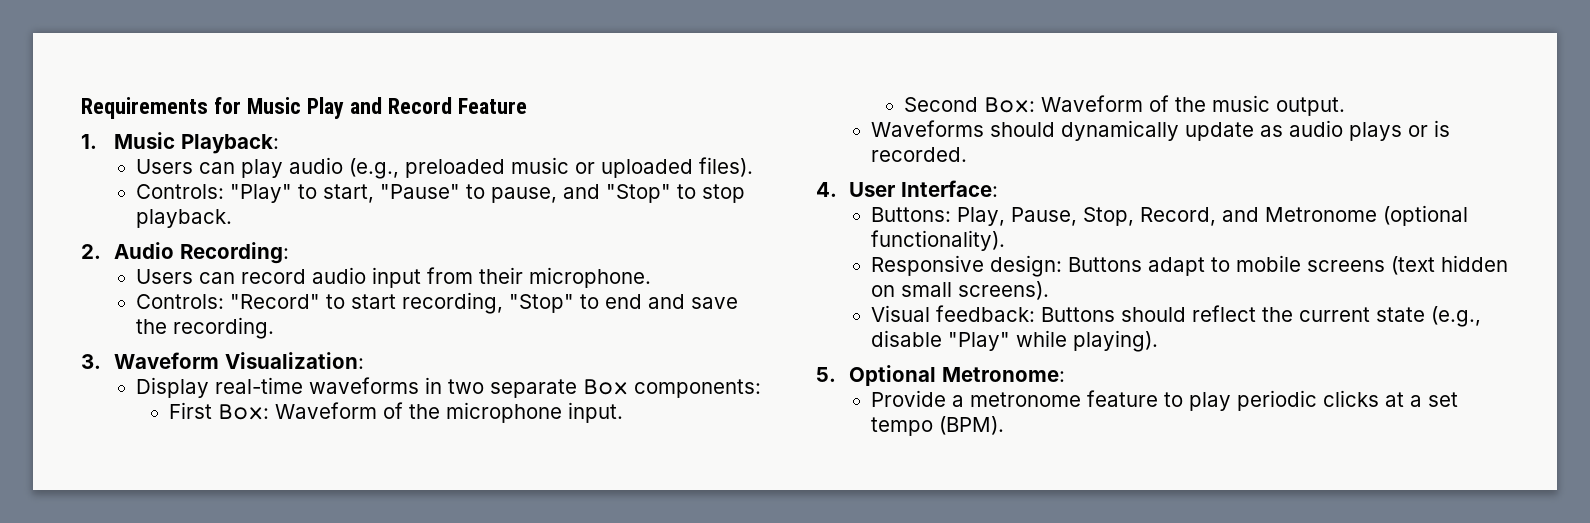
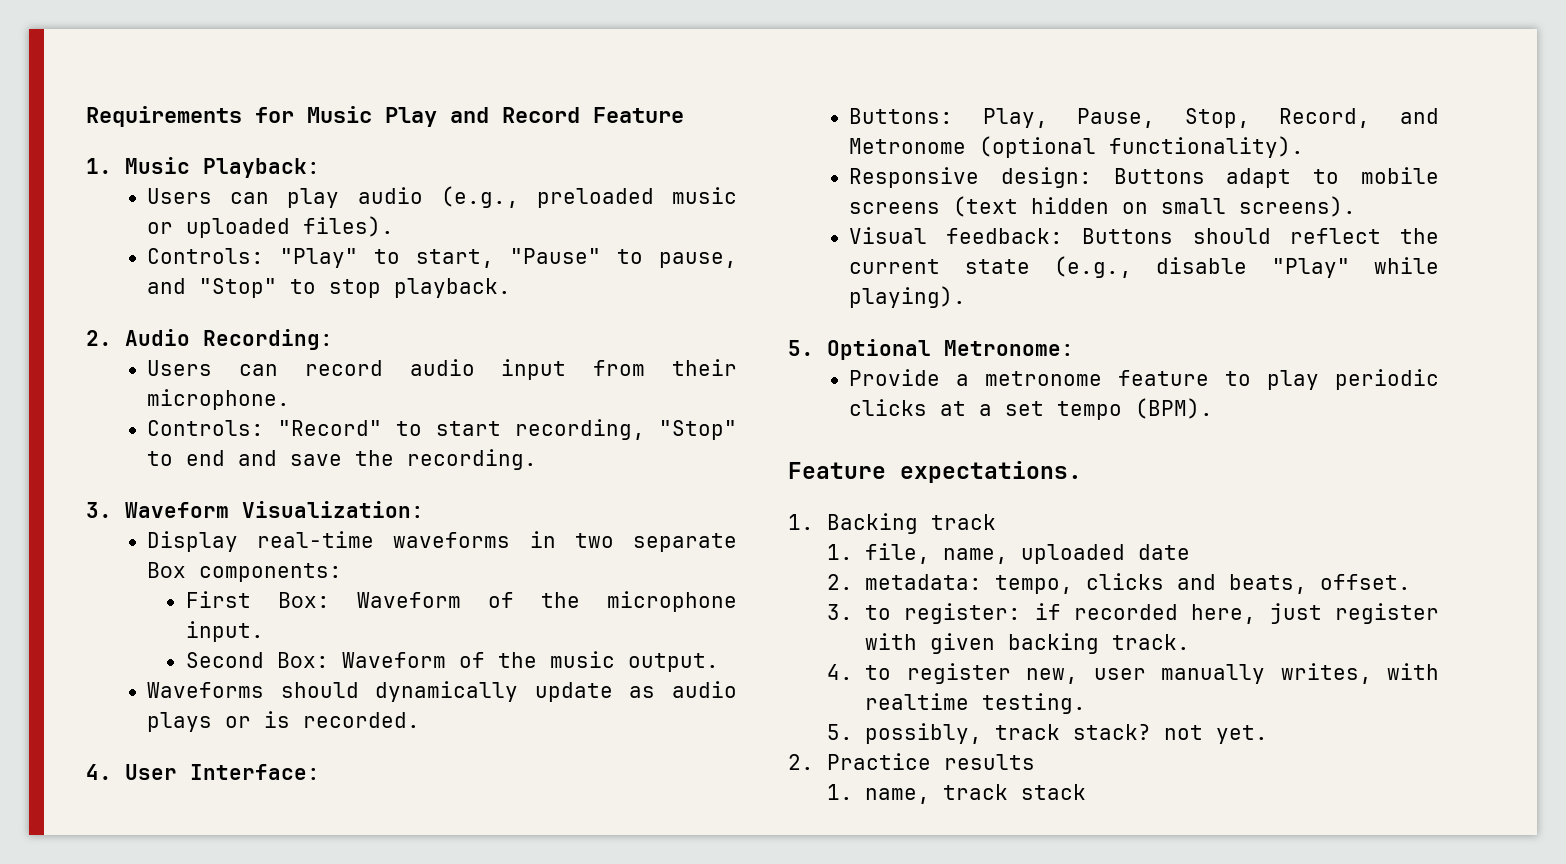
(1005, 425) none -> [788,461,1082,483] [788,513,996,534] [826,543,1191,564] [826,573,1412,594] [826,603,1439,624] [865,633,1191,654] [826,663,1439,684] [865,693,1087,714] [826,723,1269,744] [788,753,1035,770] [826,784,1087,804] // Feature expectations. // 1. Backing track // 1. file, name, uploaded date // 2. metadata: tempo, clicks and beats, offset. // 3. to register: if recorded here, just register with given backing track. // 4. to register new, user manually writes, with realtime testing. // 5. possibly, track stack? not yet. // 2. Practice results // 1. name, track stack

